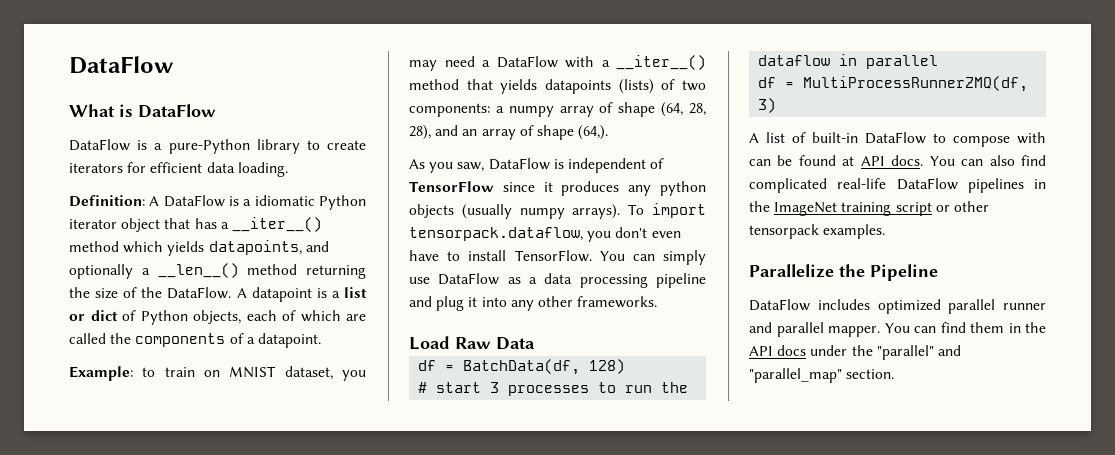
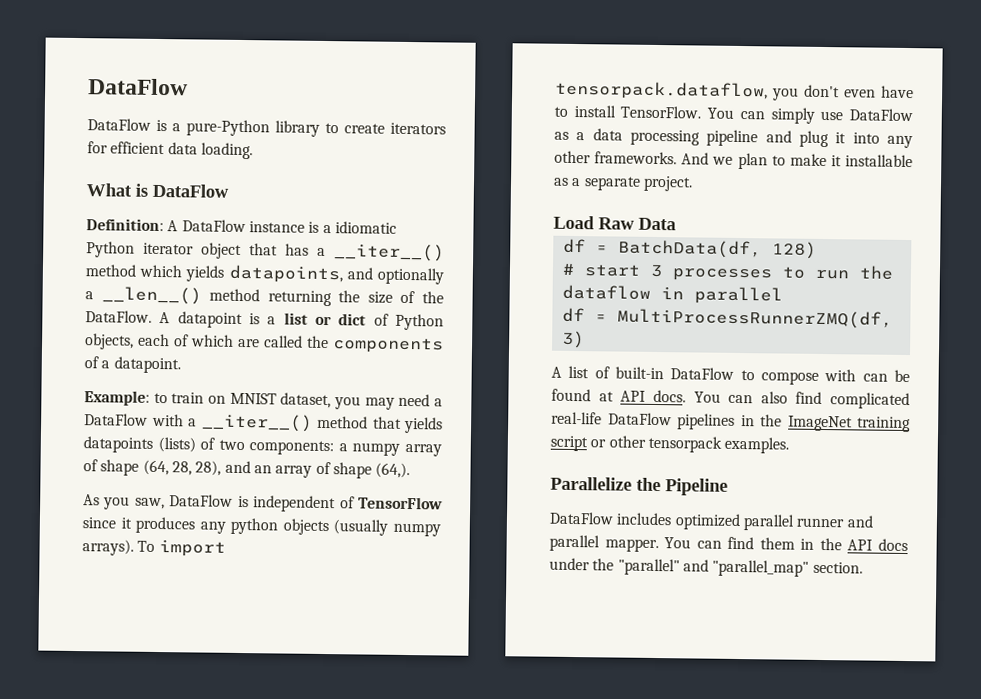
[69,56,174,74] [69,104,216,118] DataFlow // What is DataFlow -> [88,78,188,96] DataFlow
(288, 169) none -> [86,183,229,198] // What is DataFlow
(225, 201) none -> [248,221,305,233] instance
(658, 302) none -> [681,152,913,170] [553,175,693,192] And we plan to make it installable as a separate project.

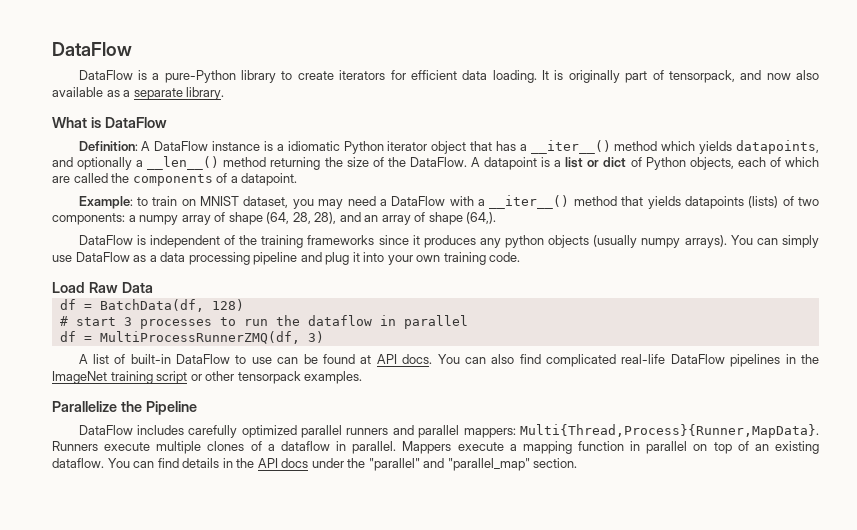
(253, 151) none -> [542,70,819,83] [52,87,225,100] It is originally part of tensorpack, and now also available as a separate library.
[83,494,165,510] As you saw, -> (497, 218) none
[358,496,443,510] TensorFlow -> [239,235,375,248] the training frameworks
[137,540,226,557] [555,80,914,101] [554,104,702,119] To import tensorpack.dataflow, you don't even have to install TensorFlow. -> (727, 241) none
[887,135,913,149] [554,150,913,170] [553,175,693,192] any other frameworks. And we plan to make it installable as a separate project. -> [387,252,521,265] your own training code.
[761,369,857,385] compose with -> [251,357,272,364] use
(673, 519) none -> [188,425,238,438] carefully
[796,517,845,528] runner -> [346,428,389,435] runners
[604,538,659,553] mapper. -> [463,424,819,438] [52,441,819,454] [52,458,104,468] mappers: Multi{Thread,Process}{Runner,MapData}. Runners execute multiple clones of a dataflow in parallel. Mappers execute a mapping function in parallel on top of an existing dataflow.
[759,537,795,550] them -> [182,458,220,468] details

